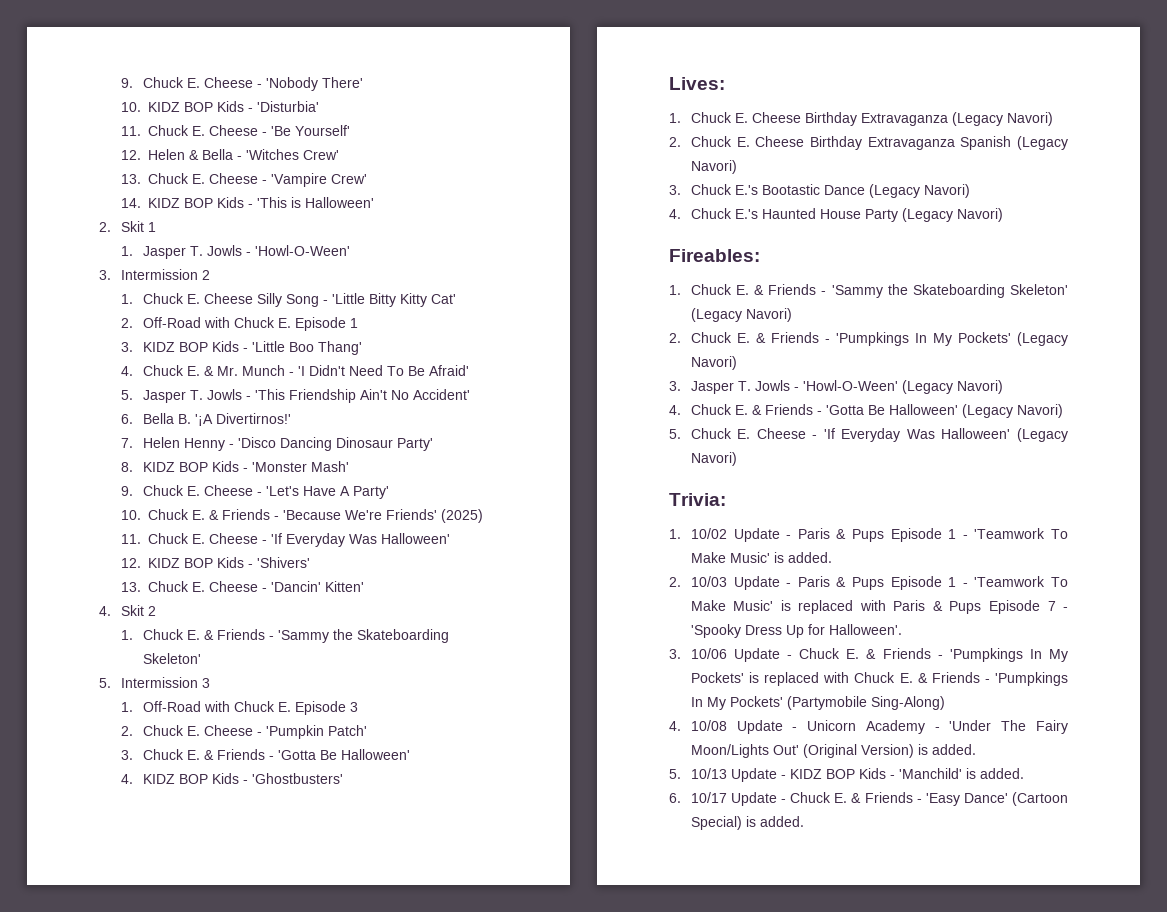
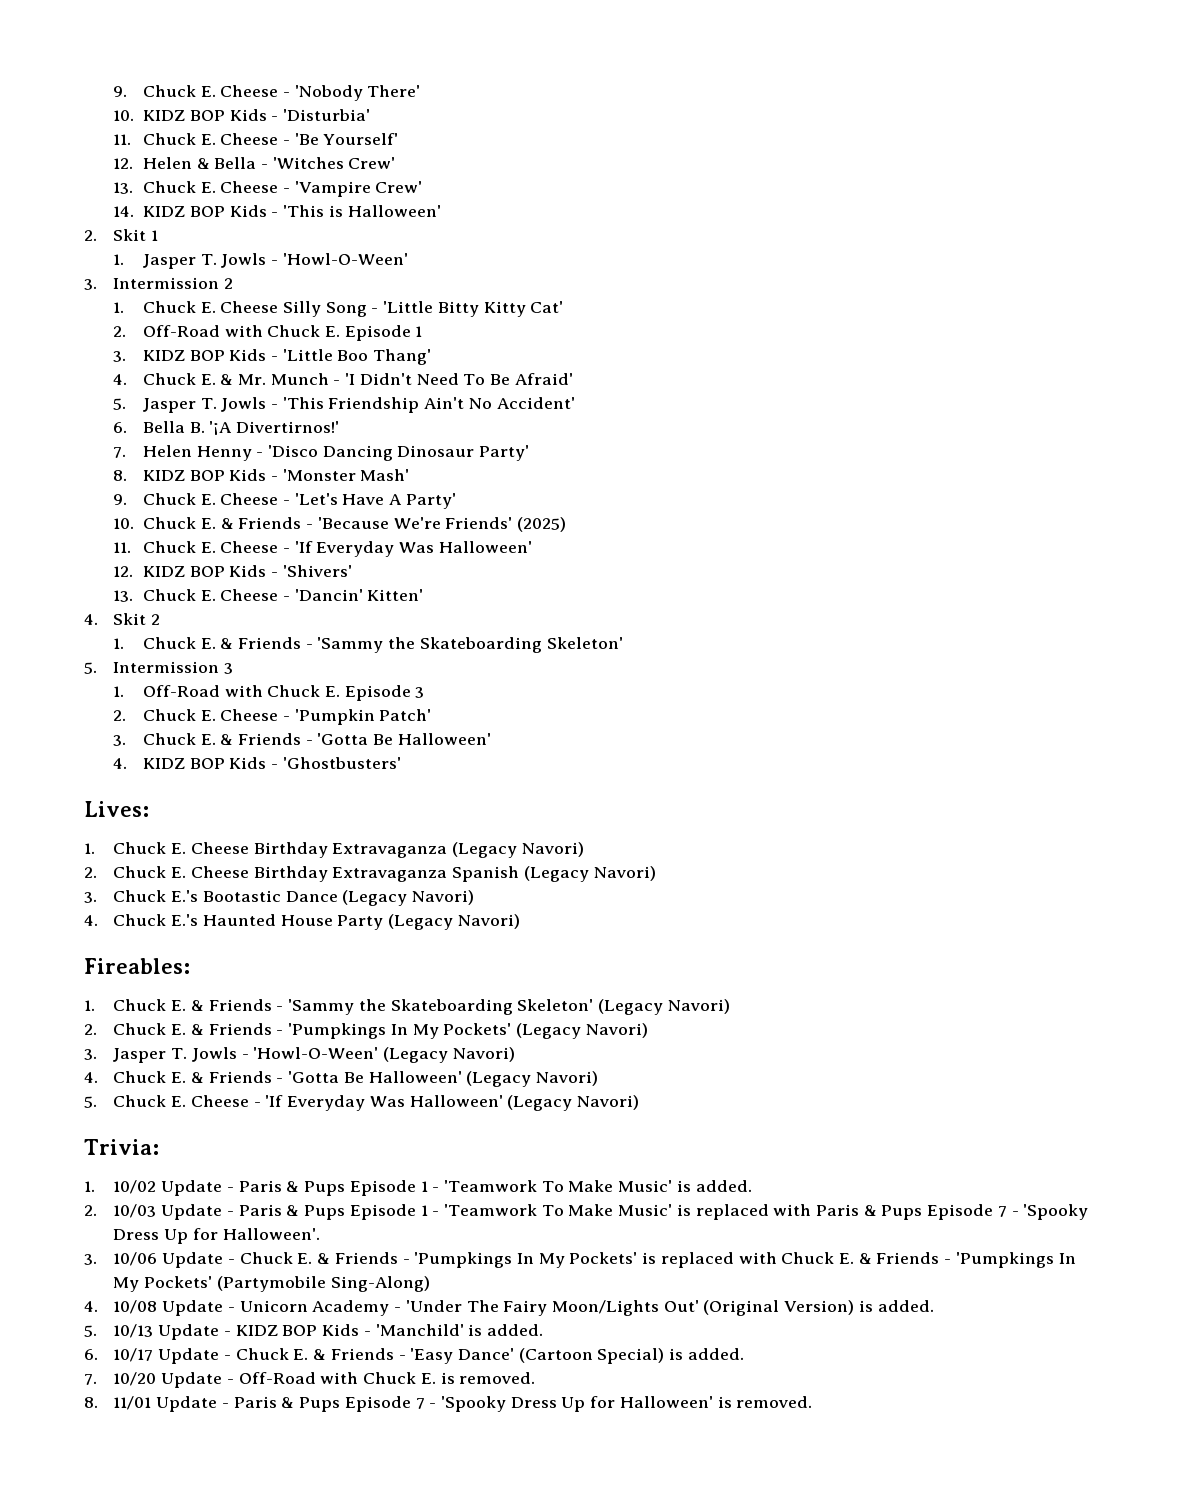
(804, 821) none -> [84,1372,536,1388] [84,1396,813,1412] // 7. 10/20 Update - Off-Road with Chuck E. is removed. // 8. 11/01 Update - Paris & Pups Episode 7 - 'Spooky Dress Up for Halloween' is removed.

